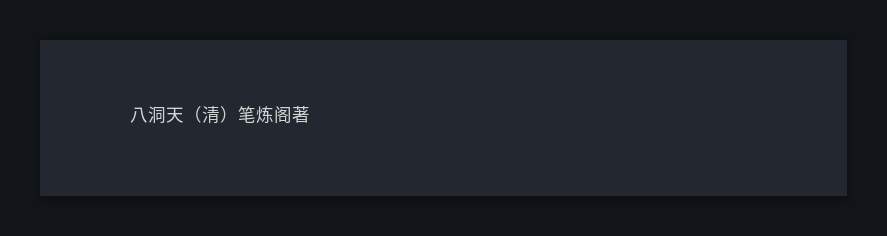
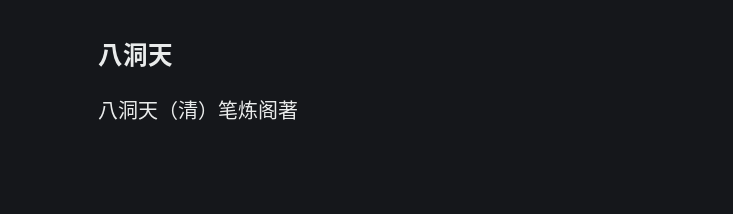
[130,106,184,123] 八洞天 -> [98,42,173,67] [98,100,158,120] 八洞天 // 八洞天

